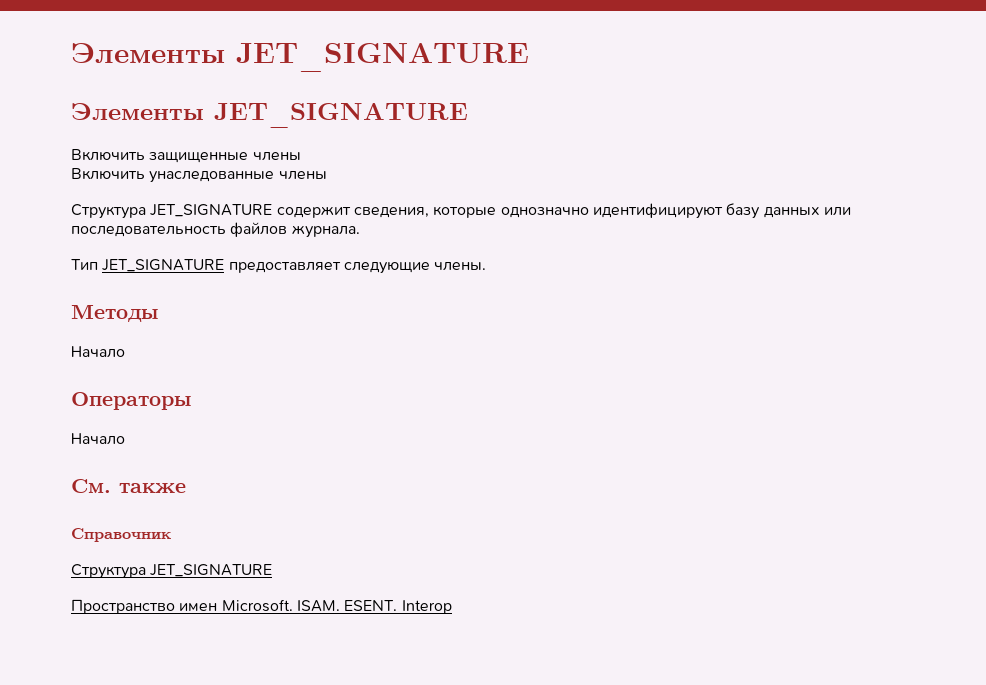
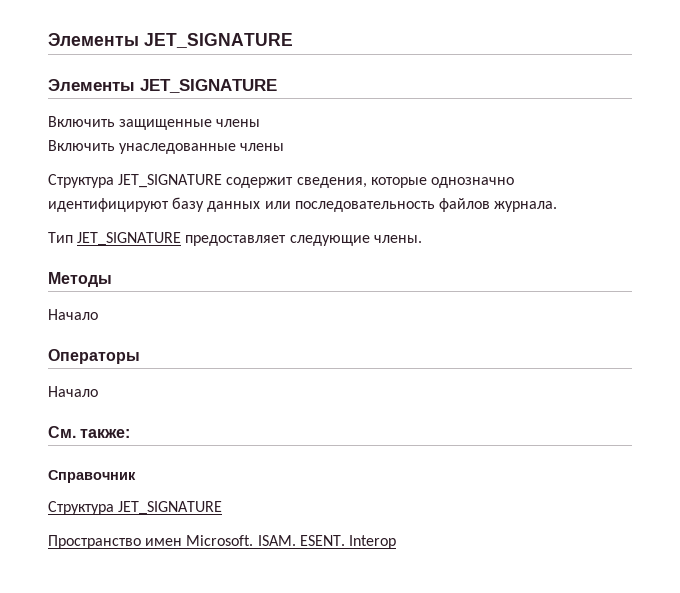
[119,483,186,493] также -> [80,429,131,438] также:

